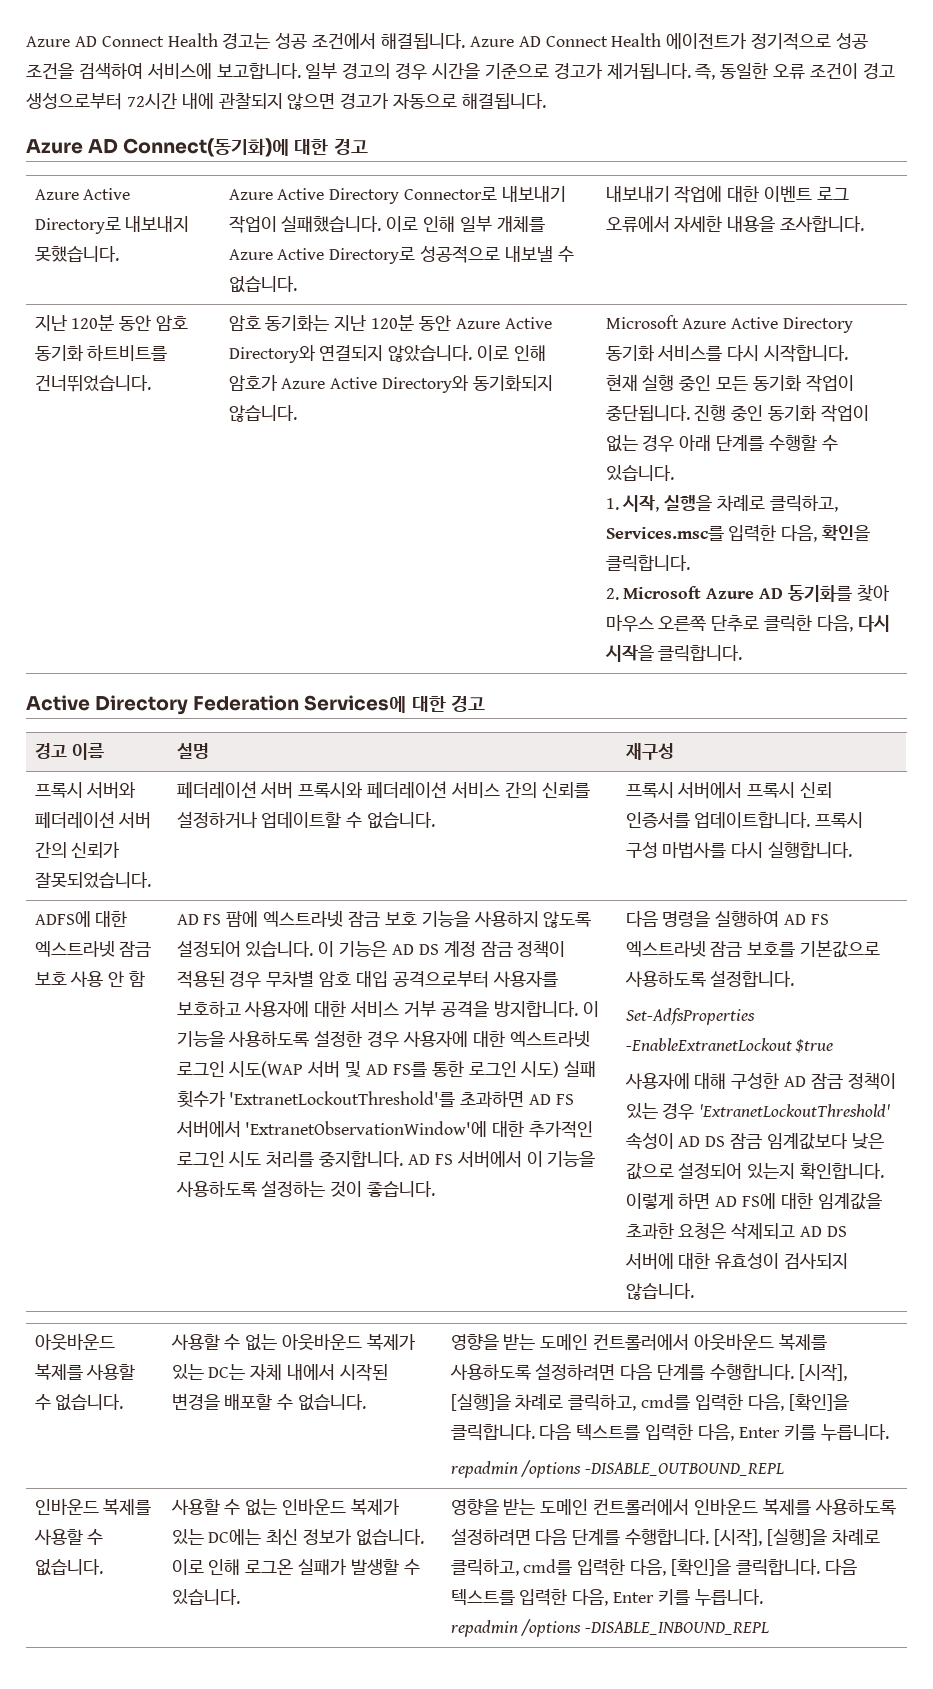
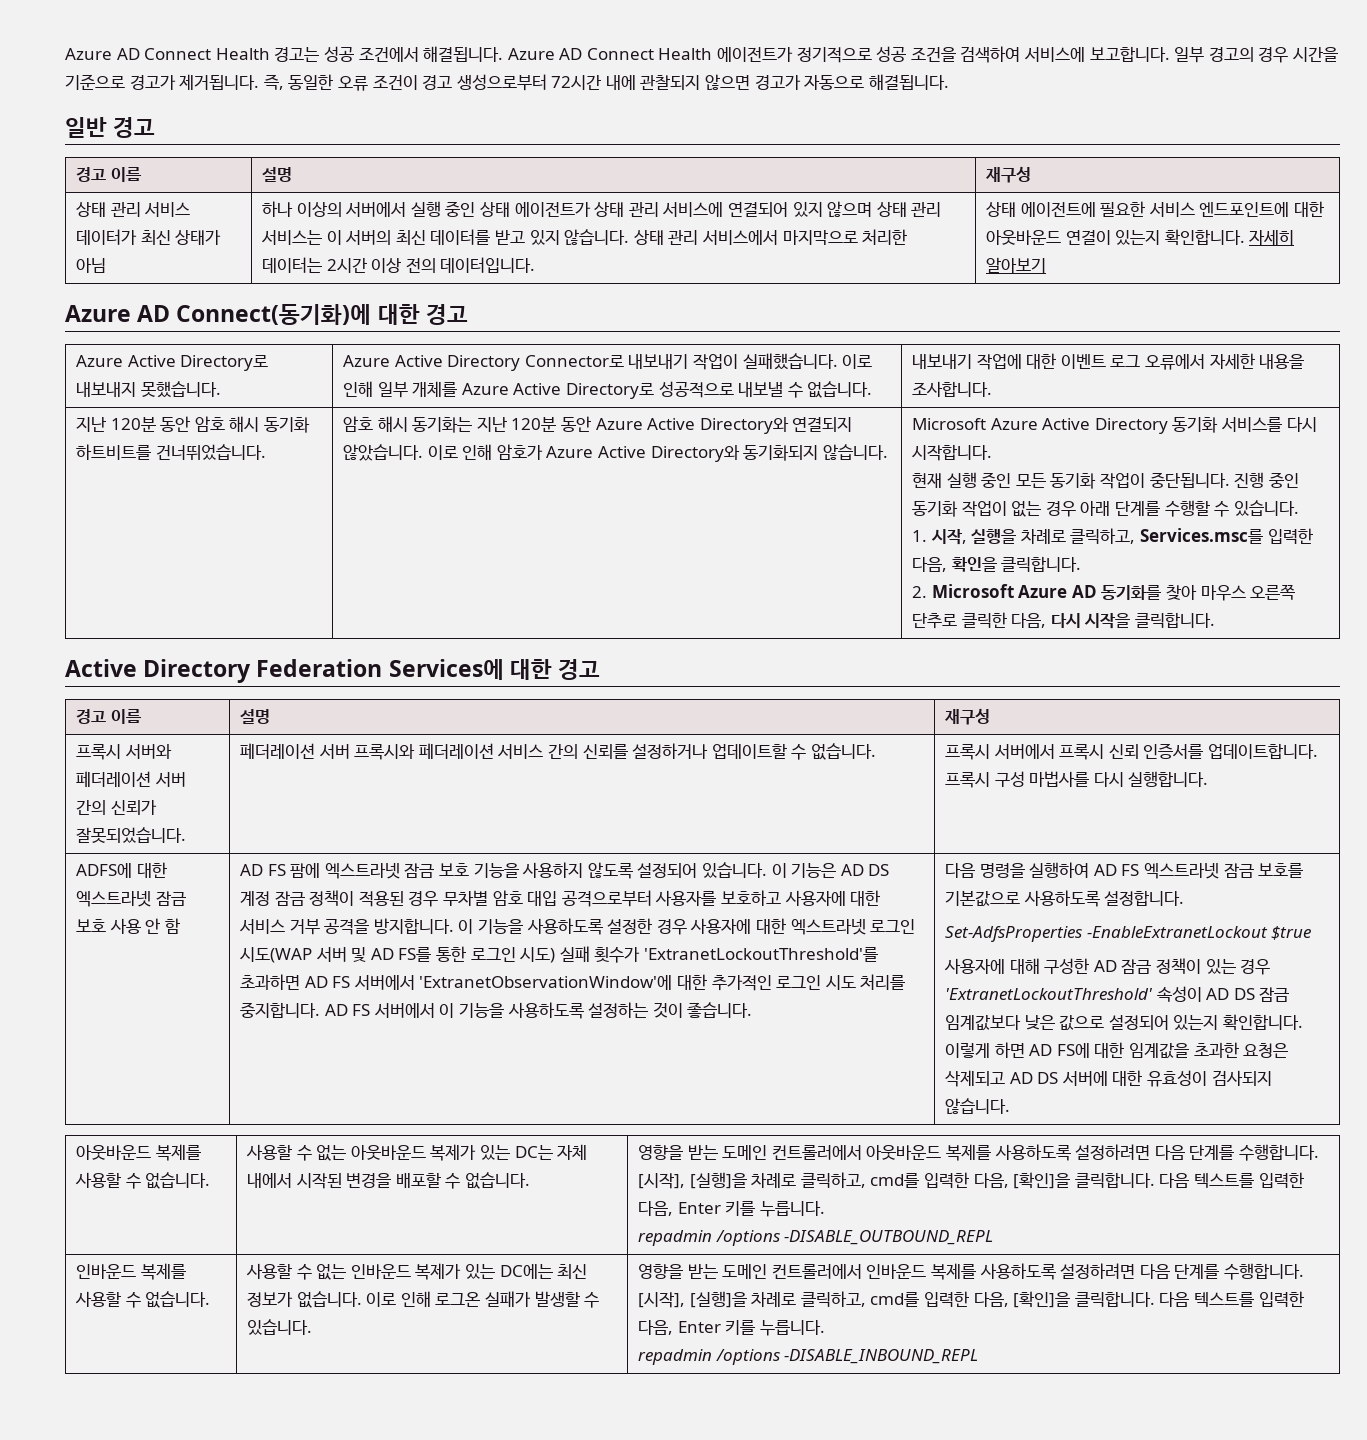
(547, 101) none -> [65,117,156,138] [76,167,142,182] [262,167,293,182] [986,166,1032,183] [76,202,191,217] [76,229,222,245] [76,258,107,273] [262,201,942,217] [261,229,908,245] [262,257,536,273] [986,201,1325,217] [986,229,1295,246] [986,257,1047,273] // 일반 경고 // 경고 이름 | 설명 | 재구성 // 상태 관리 서비스 데이터가 최신 상태가 아님 | 하나 이상의 서버에서 실행 중인 상태 에이전트가 상태 관리 서비스에 연결되어 있지 않으며 상태 관리 서비스는 이 서버의 최신 데이터를 받고 있지 않습니다. 상태 관리 서비스에서 마지막으로 처리한 데이터는 2시간 이상 전의 데이터입니다. | 상태 에이전트에 필요한 서비스 엔드포인트에 대한 아웃바운드 연결이 있는지 확인합니다. 자세히 알아보기
(189, 323) none -> [229,416,260,432] 해시
(261, 323) none -> [377,416,408,432] 해시

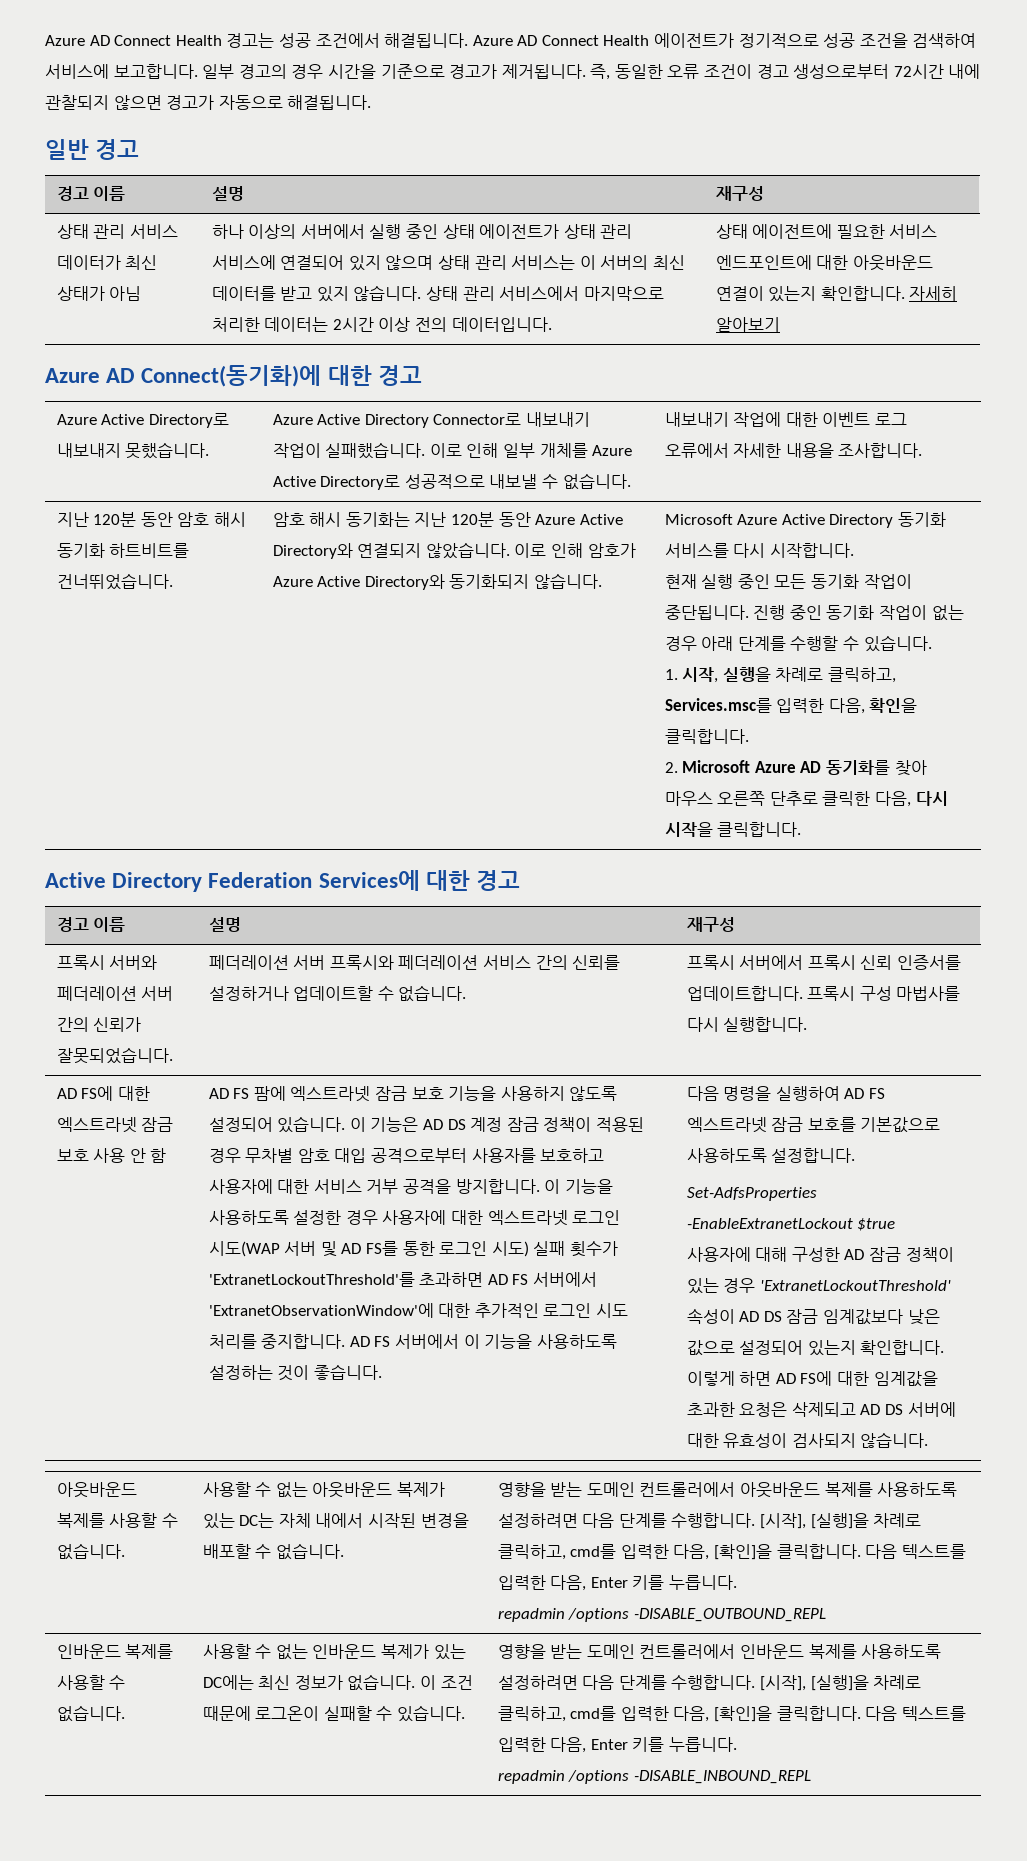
[76,863,133,878] ADFS에 -> [56,1086,114,1101] AD FS에
[366,1291,580,1307] 이로 인해 로그온 실패가 발생할 -> [420,1675,473,1690] [202,1706,372,1721] 이 조건 때문에 로그온이 실패할

